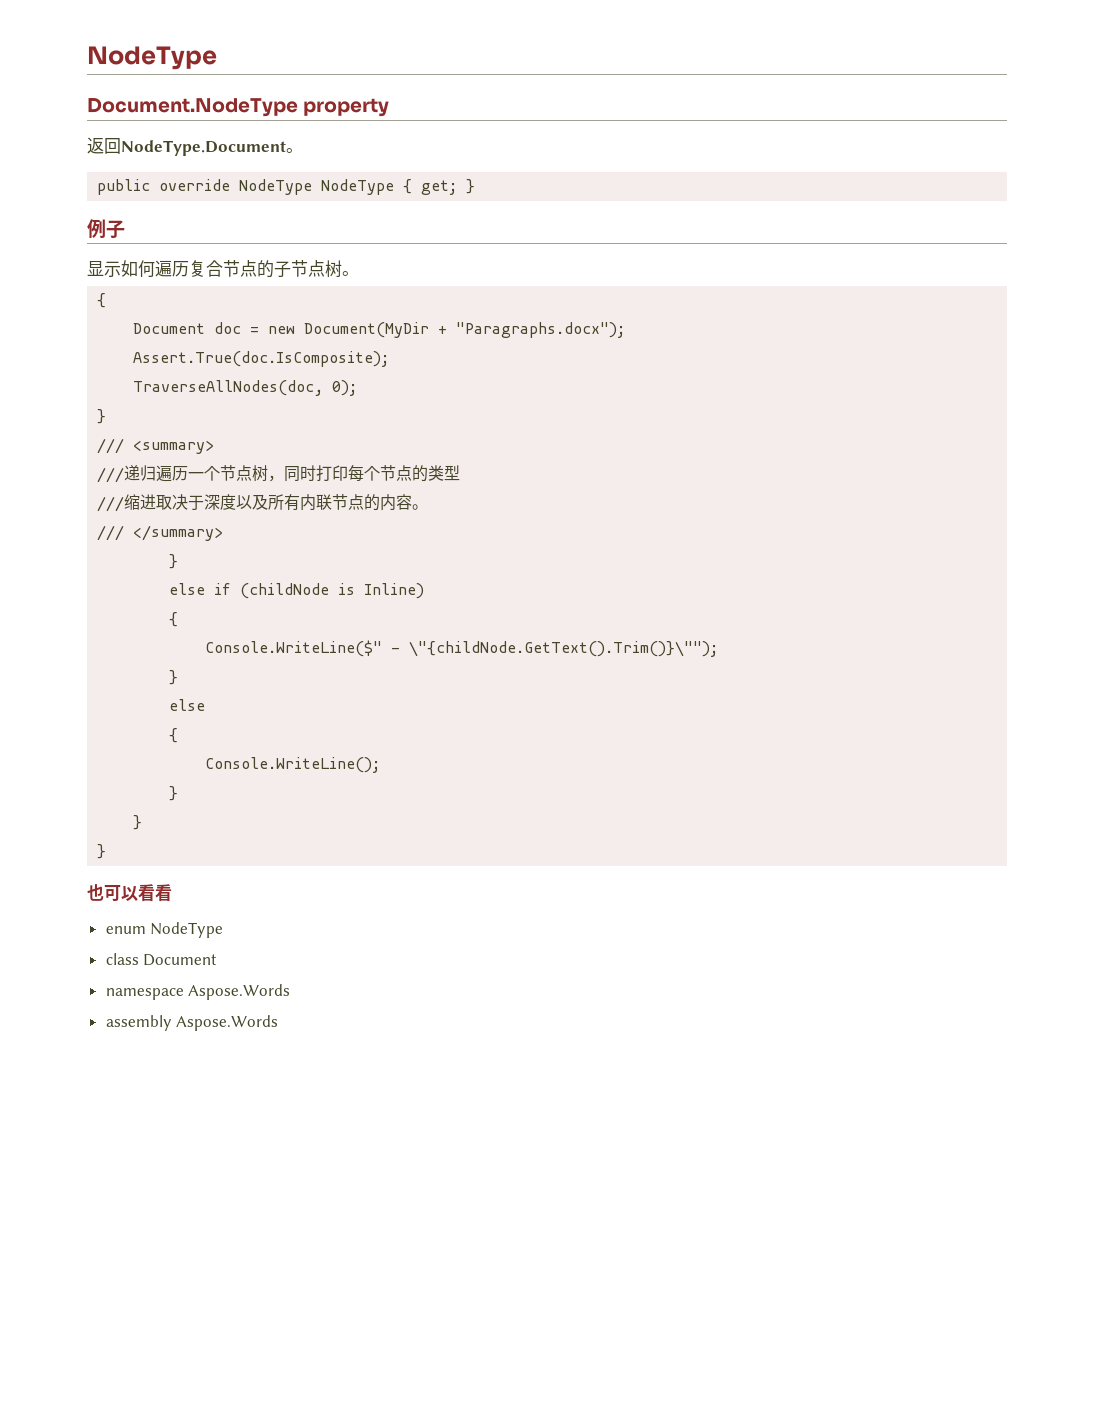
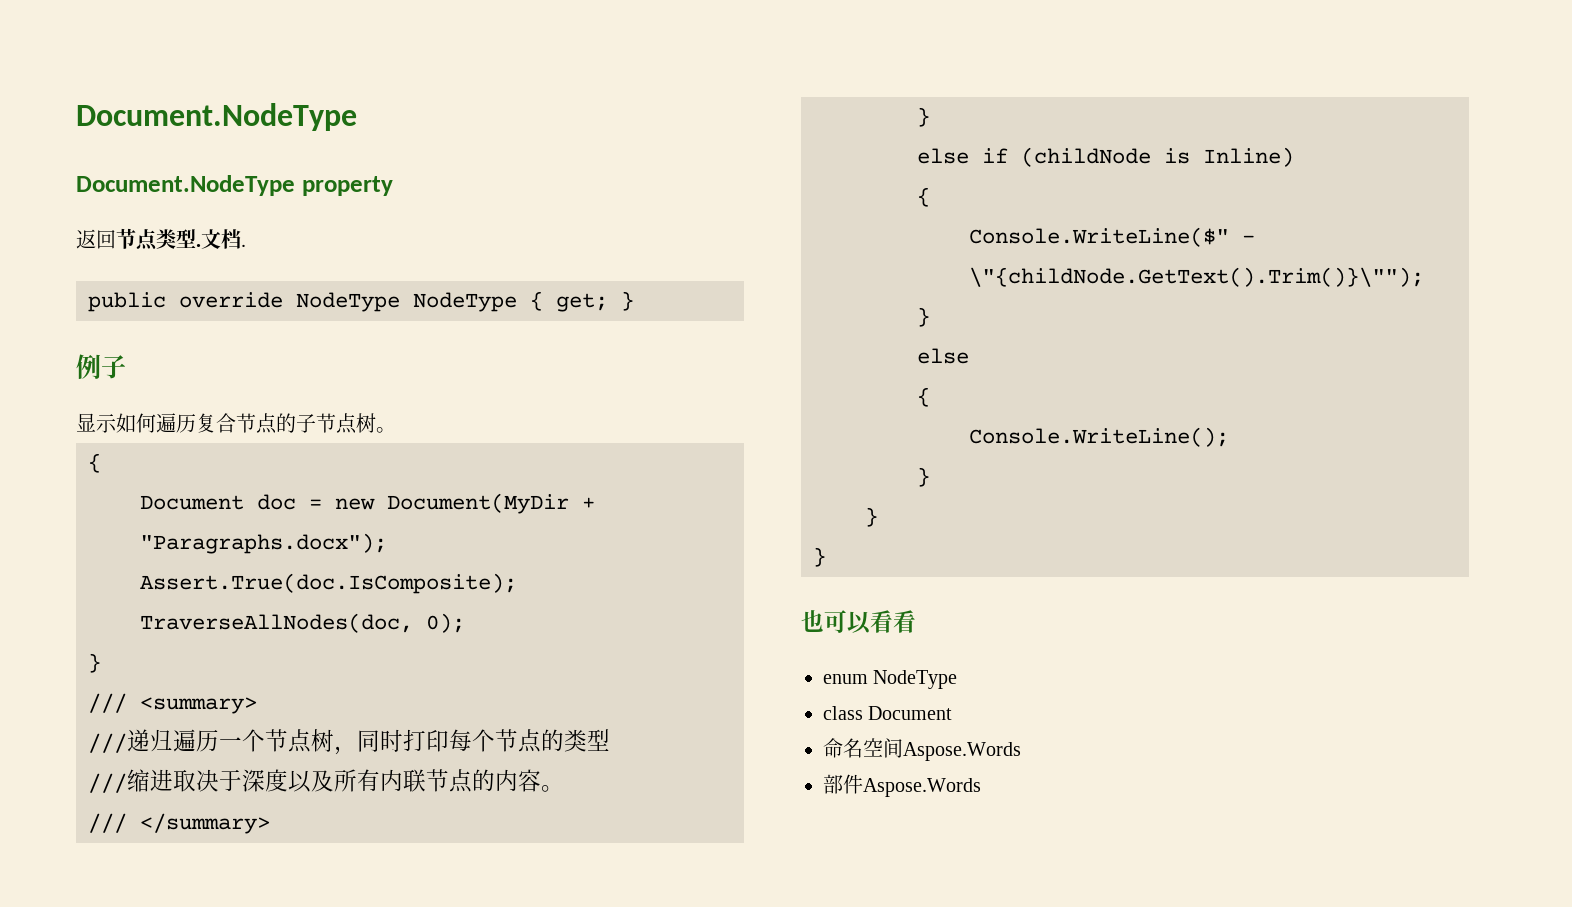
[87,46,217,70] NodeType -> [76,103,357,131] Document.NodeType
[121,140,303,156] NodeType.Document。 -> [116,228,246,251] 节点类型.文档.
[105,988,184,1000] namespace -> [823,738,903,758] 命名空间
[105,1015,172,1031] assembly -> [823,774,863,794] 部件

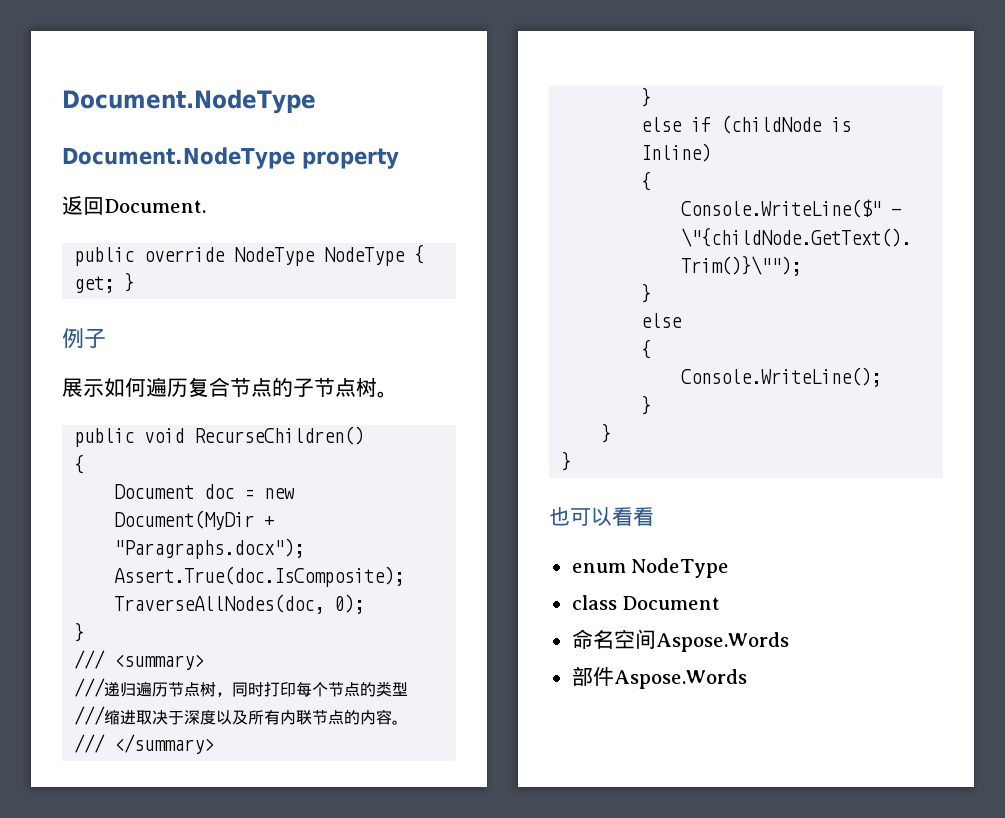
[116,228,246,251] 节点类型.文档. -> [104,199,206,213] Document.
[76,413,96,432] 显 -> [62,378,83,397] 展
(396, 430) none -> [74,426,365,447] // public void RecurseChildren()
[219,729,265,752] 一个 -> (169, 689) none

